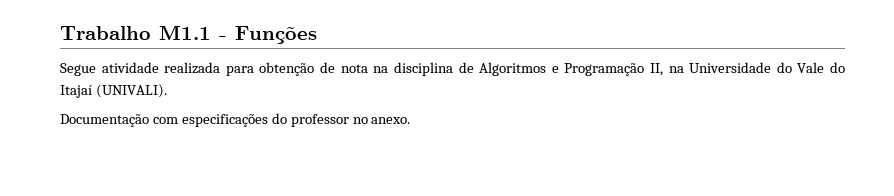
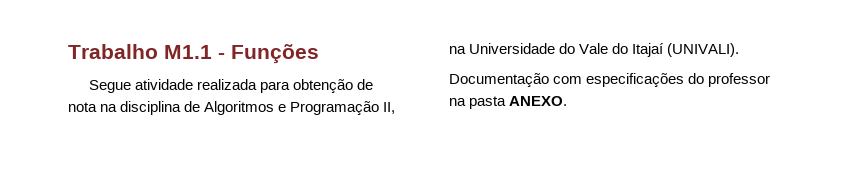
[352,117,411,124] no anexo. -> [449,96,568,109] na pasta ANEXO.

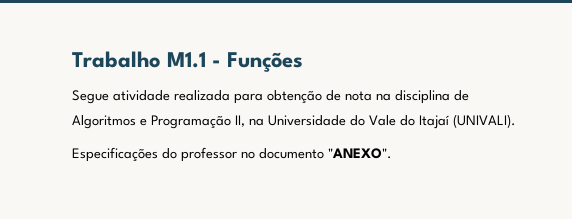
[449,73,771,87] [449,96,568,109] Documentação com especificações do professor na pasta ANEXO. -> [72,147,392,162] Especificações do professor no documento "ANEXO".

